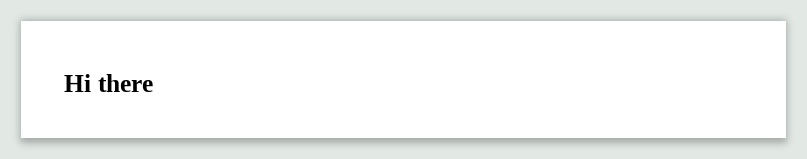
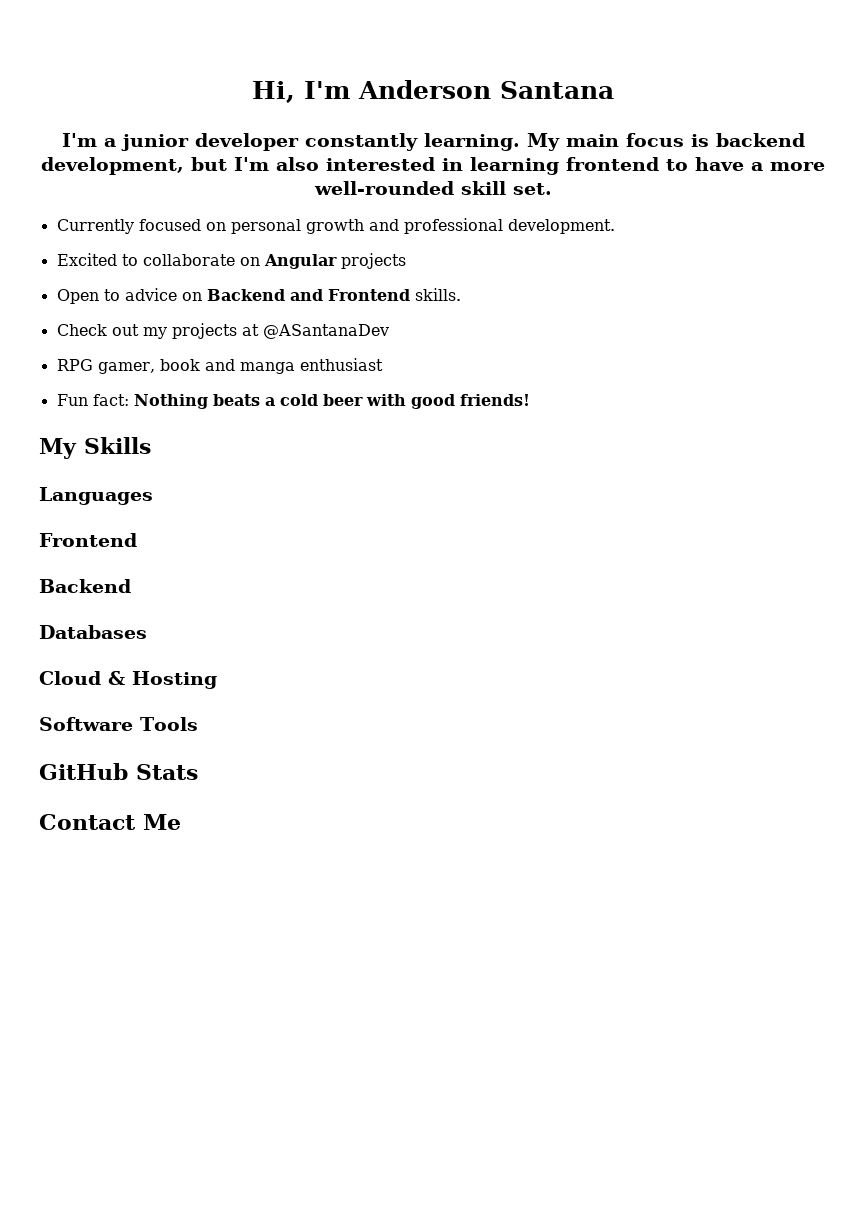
[64,74,153,92] Hi there -> [252,80,614,103] [61,133,805,151] [41,157,825,175] [313,181,552,195] [56,218,615,234] [56,253,406,269] [56,288,461,304] [56,323,389,339] [56,358,383,374] [56,394,530,409] [39,437,151,459] [39,487,153,505] [39,533,137,547] [39,579,131,593] [39,625,147,639] [39,671,217,689] [39,717,198,731] [39,763,198,780] [39,814,181,830] Hi, I'm Anderson Santana // I'm a junior developer constantly learning. My main focus is backend development, but I'm also interested in learning frontend to have a more well-rounded skill set. // Currently focused on personal growth and professional development. // Excited to collaborate on Angular projects // Open to advice on Backend and Frontend skills. // Check out my projects at @ASantanaDev // RPG gamer, book and manga enthusiast // Fun fact: Nothing beats a cold beer with good friends! // My Skills // Languages // Frontend // Backend // Databases // Cloud & Hosting // Software Tools // GitHub Stats // Contact Me

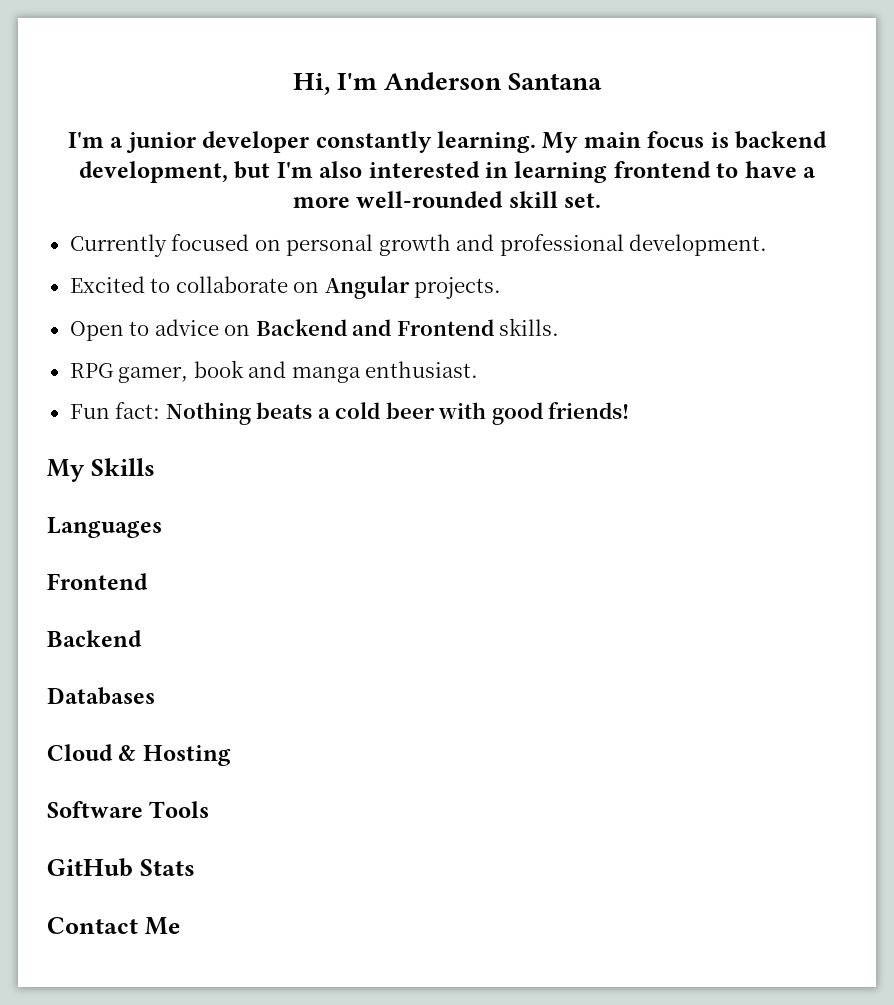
[340,253,406,269] projects -> [414,277,502,299] projects.
[56,323,389,339] // Check out my projects at @ASantanaDev -> (560, 327) none
[299,358,383,371] enthusiast -> [365,361,479,378] enthusiast.

